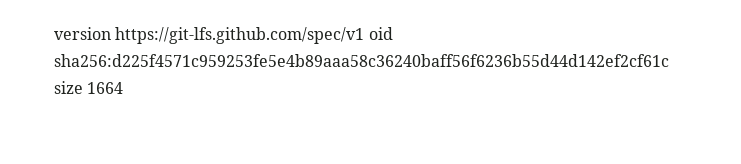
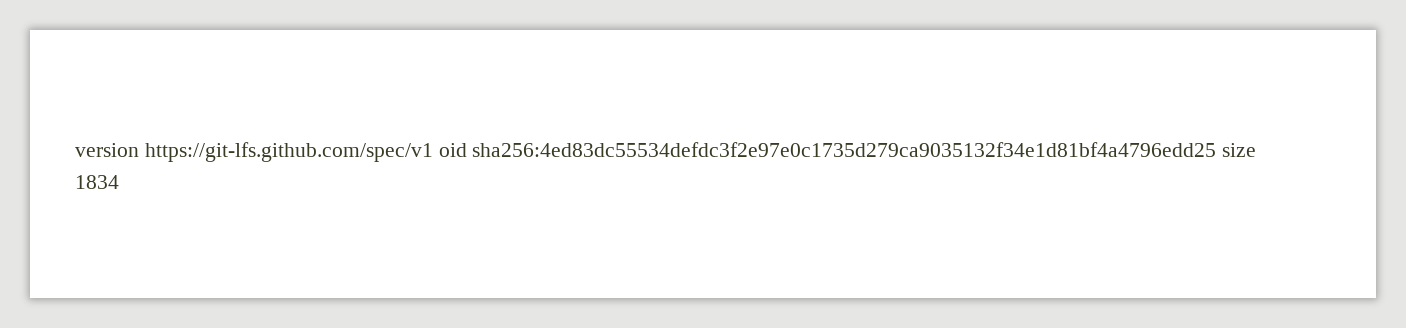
[54,54,669,67] [54,81,124,94] sha256:d225f4571c959253fe5e4b89aaa58c36240baff56f6236b55d44d142ef2cf61c size 1664 -> [472,142,1257,157] [75,175,119,189] sha256:4ed83dc55534defdc3f2e97e0c1735d279ca9035132f34e1d81bf4a4796edd25 size 1834

